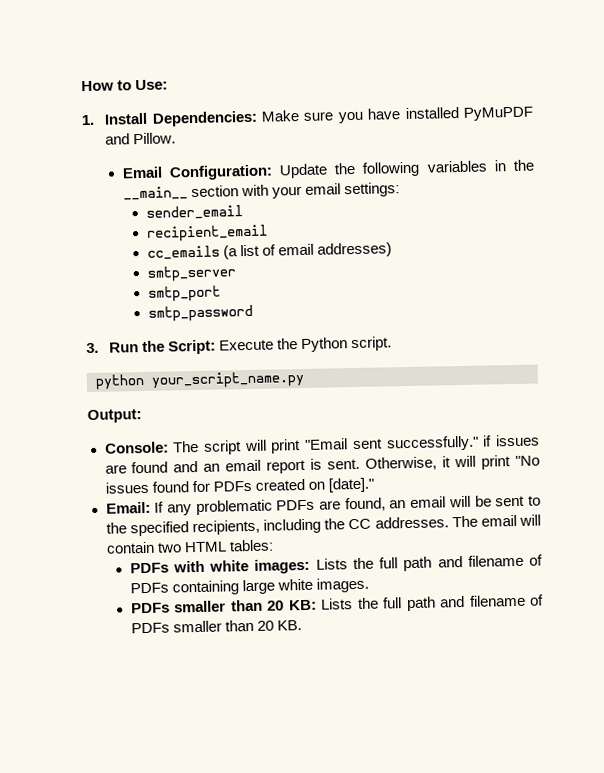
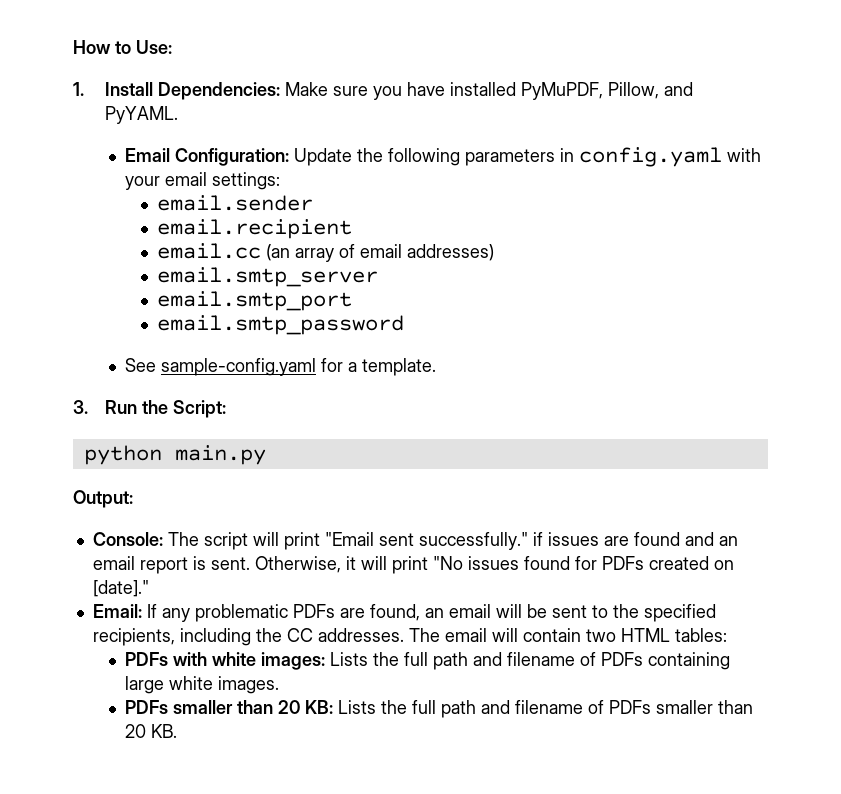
[463,106,534,121] [105,132,177,145] PyMuPDF and Pillow. -> [521,82,694,100] [105,106,179,124] PyMuPDF, Pillow, and PyYAML.
[426,159,534,173] [122,185,239,201] variables in the __main__ section -> [464,147,722,167] parameters in config.yaml
[145,205,243,220] [145,224,268,242] [146,242,393,260] [146,265,236,282] [147,285,221,302] [147,304,253,322] sender_email // recipient_email // cc_emails (a list of email addresses) // smtp_server // smtp_port // smtp_password -> [157,195,314,211] [157,219,353,239] [157,243,495,262] [157,267,379,287] [157,291,353,311] [157,315,405,335] [124,358,436,376] email.sender // email.recipient // email.cc (an array of email addresses) // email.smtp_server // email.smtp_port // email.smtp_password // See sample-config.yaml for a template.
[219,336,393,353] Execute the Python script. -> (227, 409) none
[151,370,304,389] your_script_name.py -> [174,445,266,465] main.py

